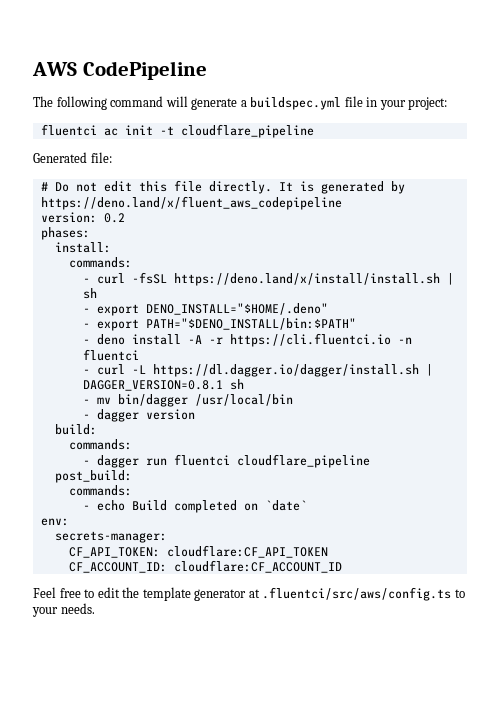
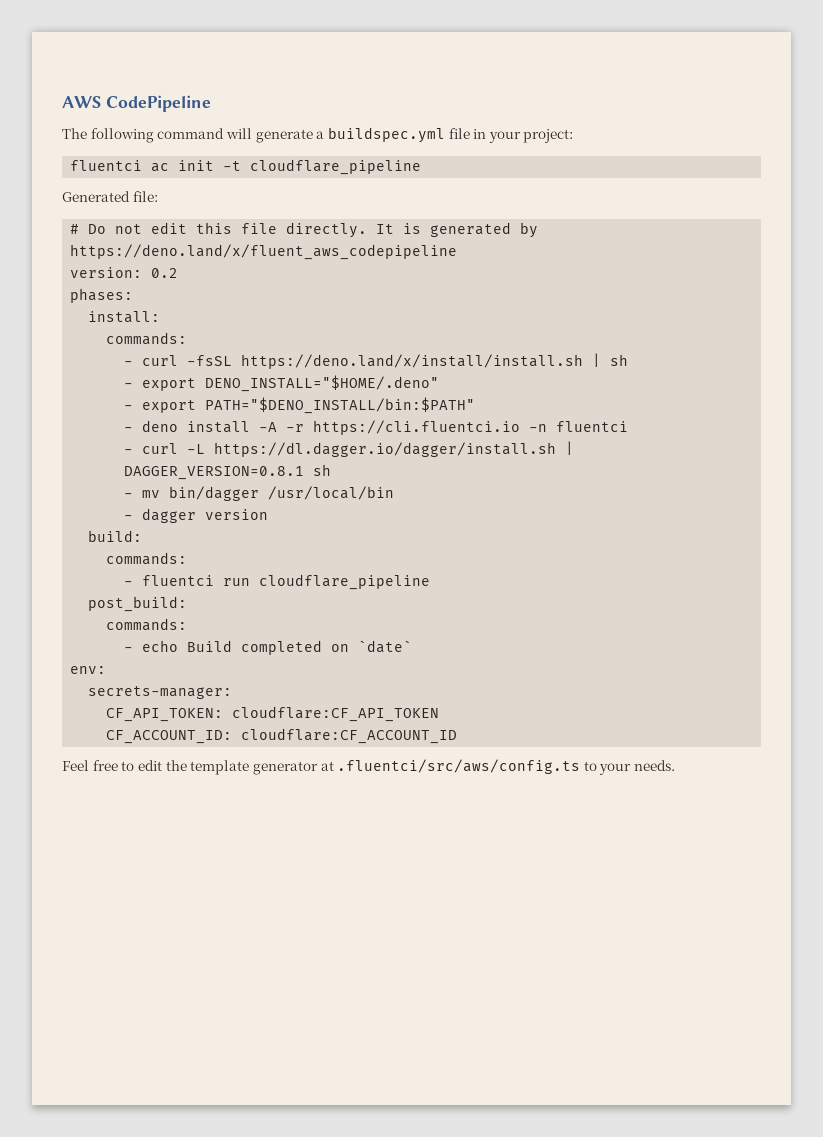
[96,454,230,468] dagger run fluentci -> [142,575,251,586] fluentci run

